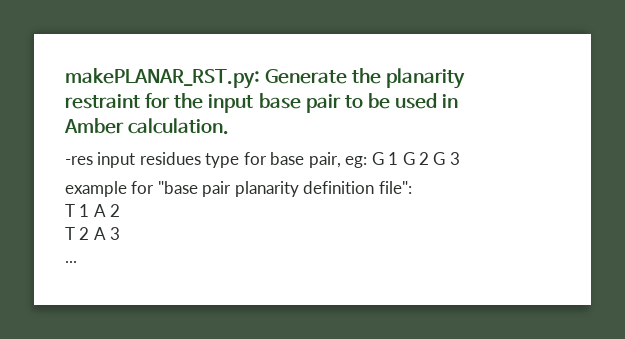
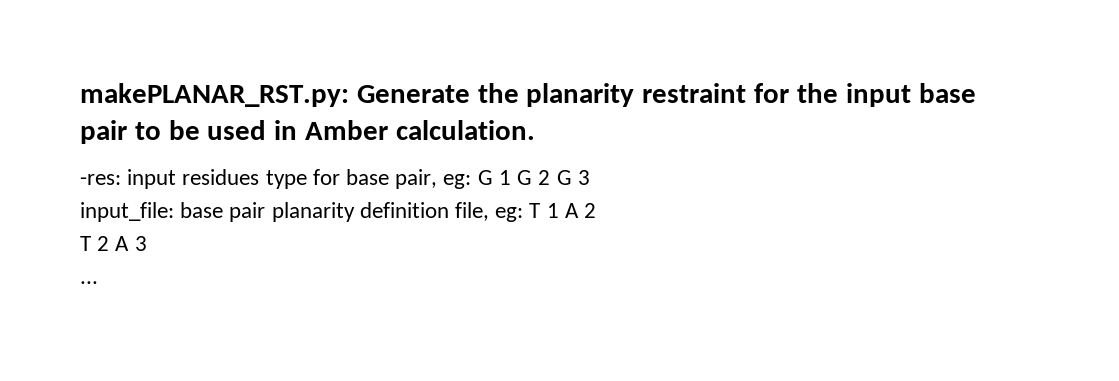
[65,156,93,165] -res -> [80,174,121,185] -res:
[65,181,198,197] example for "base -> [80,202,224,222] input_file: base
[378,181,412,194] file": // -> [455,202,524,222] file, eg:

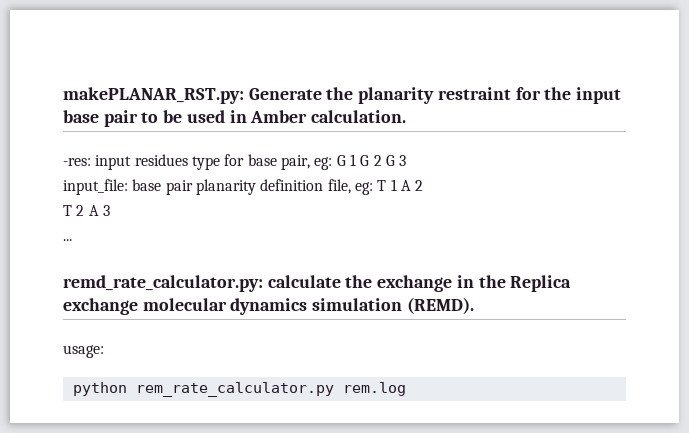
(98, 282) none -> [63,275,572,292] [63,297,474,315] [63,345,104,358] [72,382,406,397] // remd_rate_calculator.py: calculate the exchange in the Replica exchange molecular dynamics simulation (REMD). // usage: // python rem_rate_calculator.py rem.log

